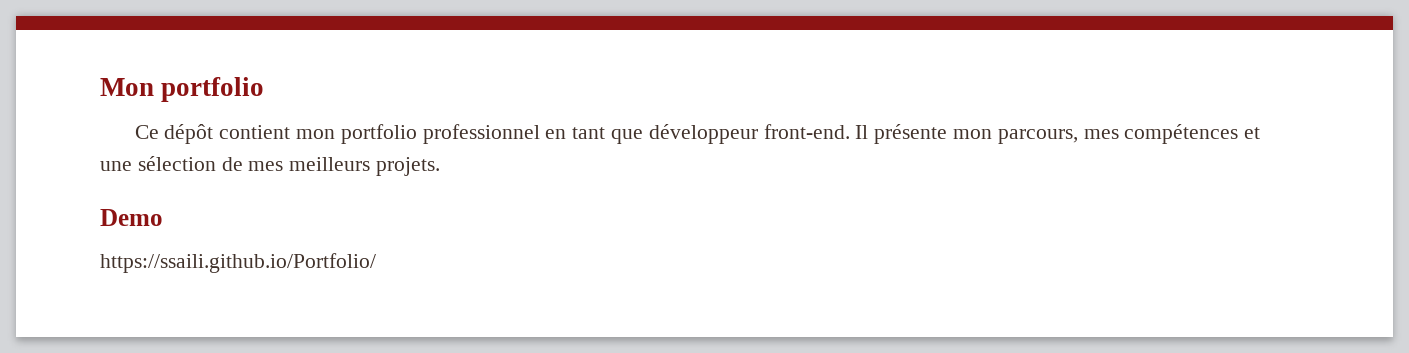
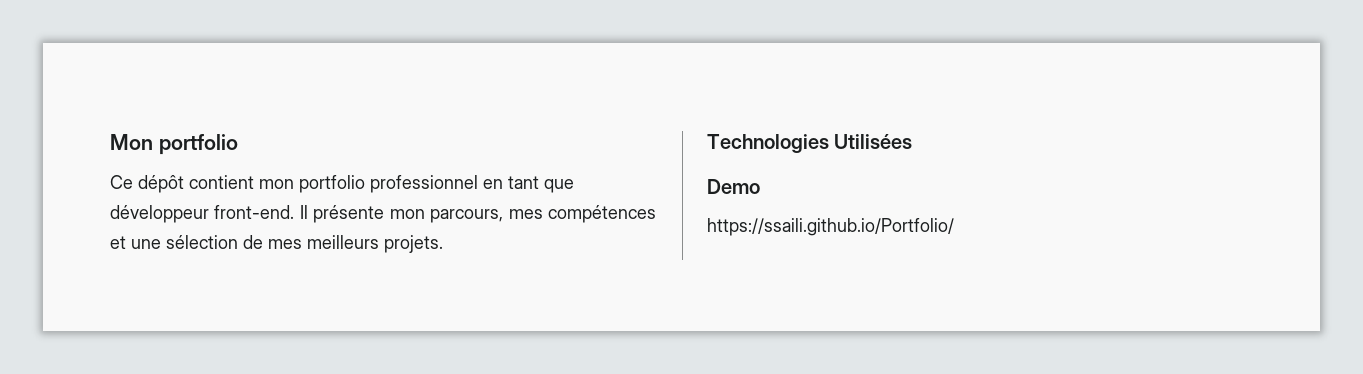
(441, 166) none -> [707,134,913,153] // Technologies Utilisées

